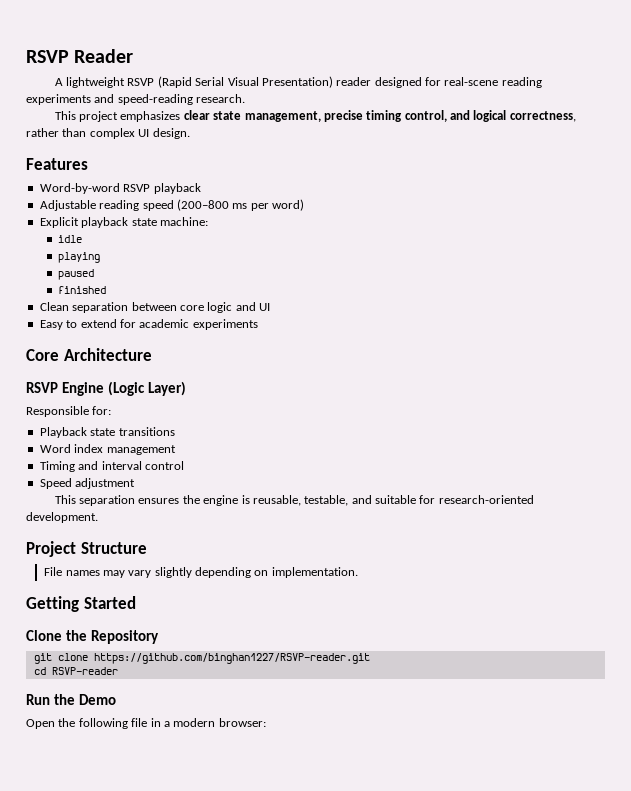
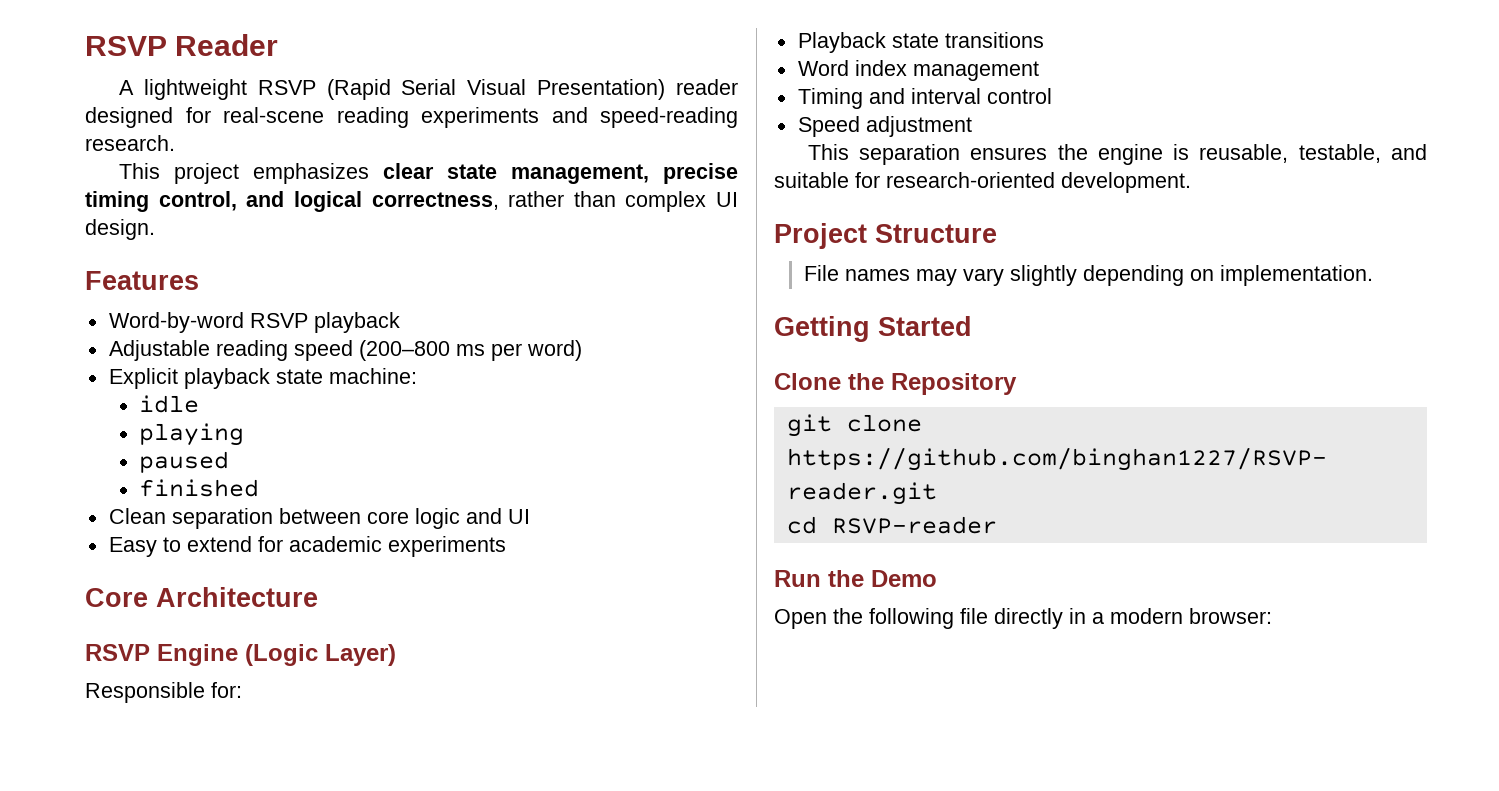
(148, 722) none -> [994,608,1063,629] directly

